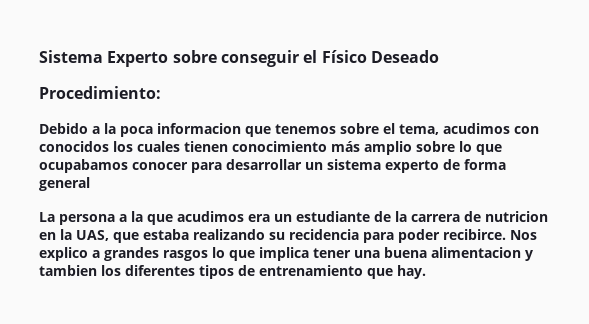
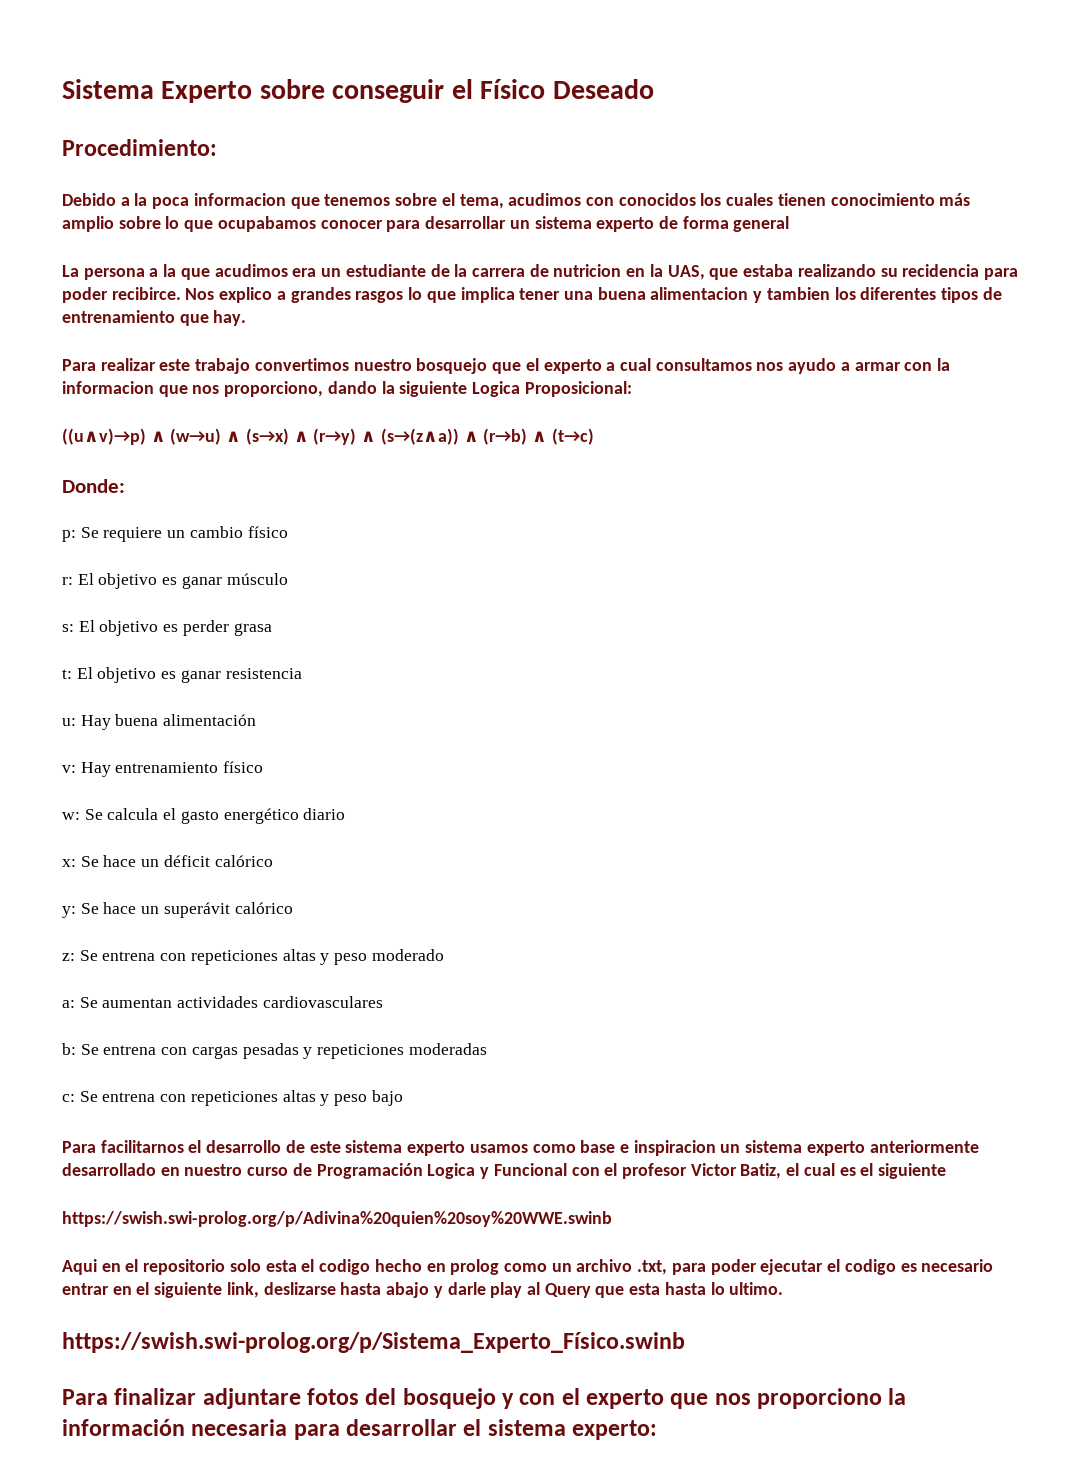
(426, 272) none -> [62,358,951,374] [62,381,632,397] [62,428,594,445] [62,479,125,493] [62,526,288,542] [62,573,288,589] [62,620,272,636] [62,667,302,683] [62,714,257,730] [62,761,264,777] [62,808,346,824] [62,855,273,867] [62,902,293,918] [62,949,444,965] [62,996,383,1008] [62,1043,487,1059] [62,1090,403,1106] [62,1140,979,1156] [62,1163,947,1179] [62,1211,612,1227] [62,1259,994,1275] [62,1282,784,1298] [62,1332,685,1353] [62,1388,907,1409] [62,1419,658,1440] // Para realizar este trabajo convertimos nuestro bosquejo que el experto a cual consultamos nos ayudo a armar con la informacion que nos proporciono, dando la siguiente Logica Proposicional: // ((u∧v)→p) ∧ (w→u) ∧ (s→x) ∧ (r→y) ∧ (s→(z∧a)) ∧ (r→b) ∧ (t→c) // Donde: // p: Se requiere un cambio físico // r: El objetivo es ganar músculo // s: El objetivo es perder grasa // t: El objetivo es ganar resistencia // u: Hay buena alimentación // v: Hay entrenamiento físico // w: Se calcula el gasto energético diario // x: Se hace un déficit calórico // y: Se hace un superávit calórico // z: Se entrena con repeticiones altas y peso moderado // a: Se aumentan actividades cardiovasculares // b: Se entrena con cargas pesadas y repeticiones moderadas // c: Se entrena con repeticiones altas y peso bajo // Para facilitarnos el desarrollo de este sistema experto usamos como base e inspiracion un sistema experto anteriormente desarrollado en nuestro curso de Programación Logica y Funcional con el profesor Victor Batiz, el cual es el siguiente // https://swish.swi-prolog.org/p/Adivina%20quien%20soy%20WWE.swinb // Aqui en el repositorio solo esta el codigo hecho en prolog como un archivo .txt, para poder ejecutar el codigo es necesario entrar en el siguiente link, deslizarse hasta abajo y darle play al Query que esta hasta lo ultimo. // https://swish.swi-prolog.org/p/Sistema_Experto_Físico.swinb // Para finalizar adjuntare fotos del bosquejo y con el experto que nos proporciono la información necesaria para desarrollar el sistema experto:

